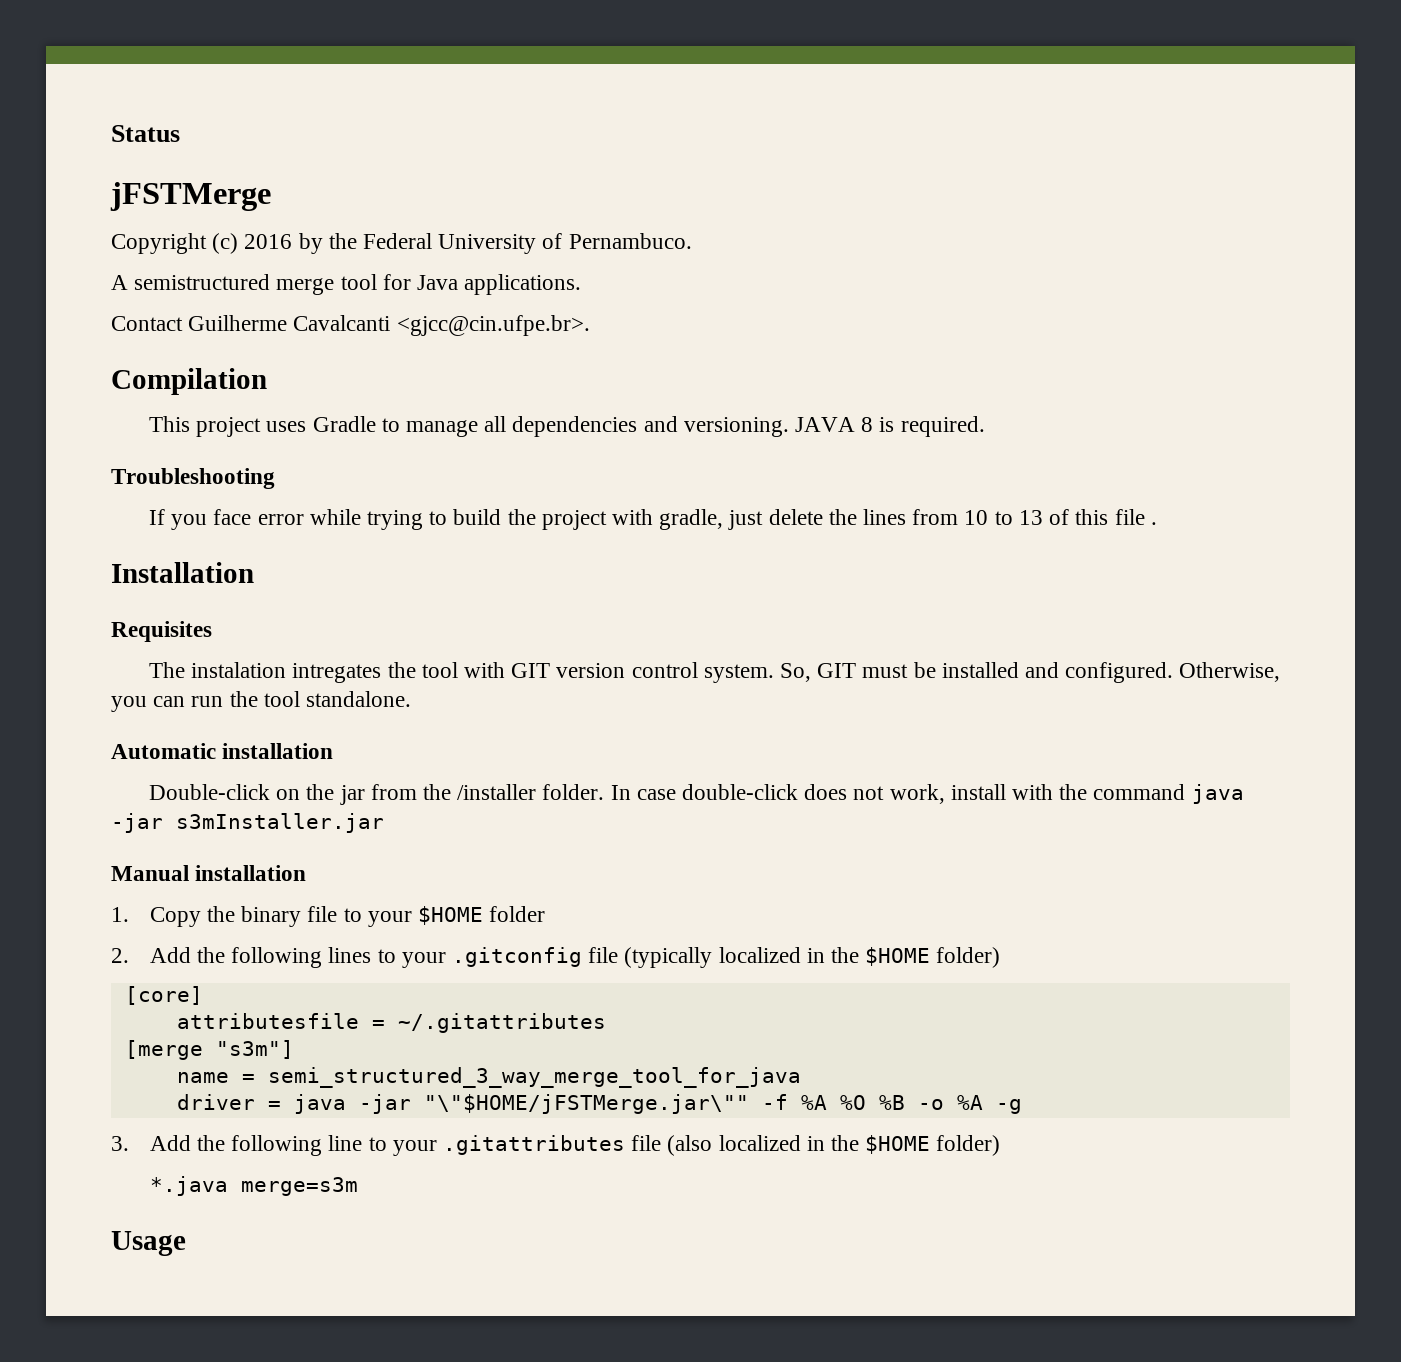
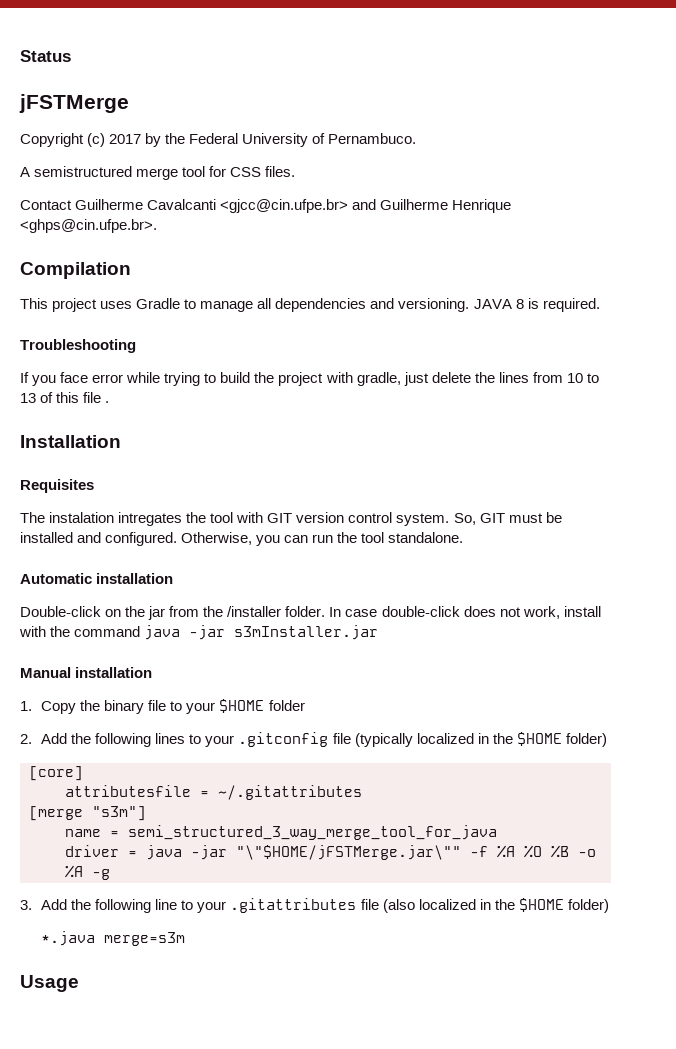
[244,234,293,249] 2016 -> [109,134,142,144] 2017
[417,274,582,295] Java applications. -> [230,166,296,177] CSS files.
[396,315,590,336] <gjcc@cin.ufpe.br>. -> [220,199,512,213] [20,219,157,233] <gjcc@cin.ufpe.br> and Guilherme Henrique <ghps@cin.ufpe.br>.

